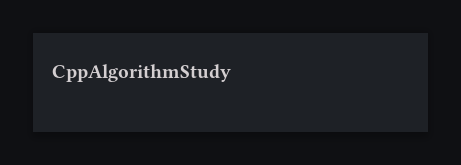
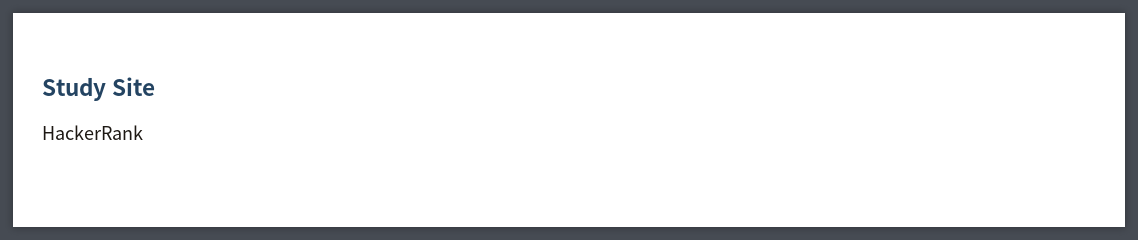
[52,64,231,82] CppAlgorithmStudy -> [42,77,156,101] [42,125,143,140] Study Site // HackerRank

